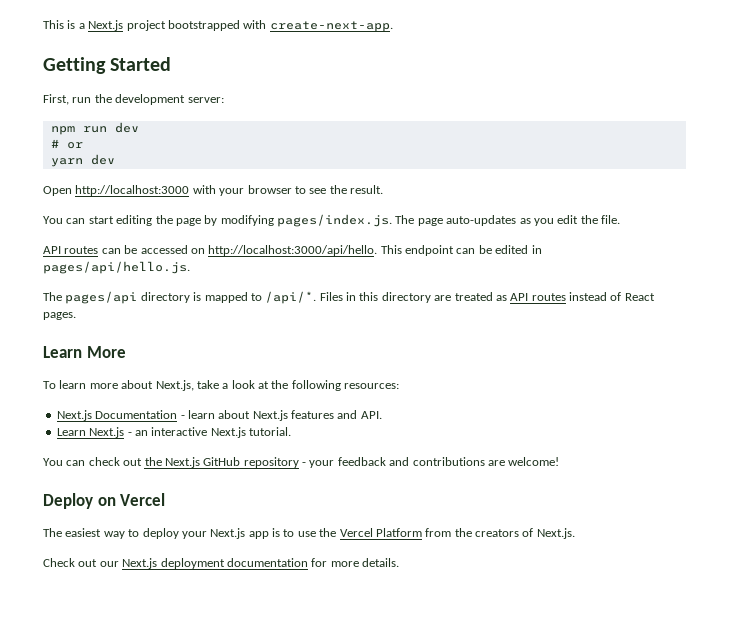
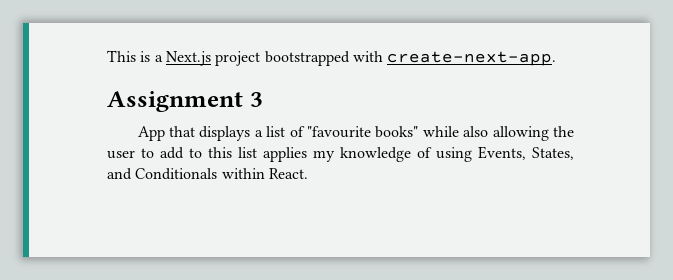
[43,57,172,74] [43,94,224,105] [50,122,139,135] [50,139,83,149] [50,154,115,167] [43,185,383,196] [43,214,620,227] [43,245,542,256] [43,261,190,274] [43,291,655,304] [43,312,76,320] [43,346,126,358] [43,380,400,391] [56,410,382,421] [56,427,291,438] [43,457,560,468] [43,493,166,509] [43,528,575,539] [43,558,399,569] Getting Started // First, run the development server: // npm run dev // # or // yarn dev // Open http://localhost:3000 with your browser to see the result. // You can start editing the page by modifying pages/index.js. The page auto-updates as you edit the file. // API routes can be accessed on http://localhost:3000/api/hello. This endpoint can be edited in pages/api/hello.js. // The pages/api directory is mapped to /api/*. Files in this directory are treated as API routes instead of React pages. // Learn More // To learn more about Next.js, take a look at the following resources: // Next.js Documentation - learn about Next.js features and API. // Learn Next.js - an interactive Next.js tutorial. // You can check out the Next.js GitHub repository - your feedback and contributions are welcome! // Deploy on Vercel // The easiest way to deploy your Next.js app is to use the Vercel Platform from the creators of Next.js. // Check out our Next.js deployment documentation for more details. -> [107,91,263,112] [137,126,574,141] [107,146,574,162] [107,168,308,180] Assignment 3 // App that displays a list of "favourite books" while also allowing the user to add to this list applies my knowledge of using Events, States, and Conditionals within React.

